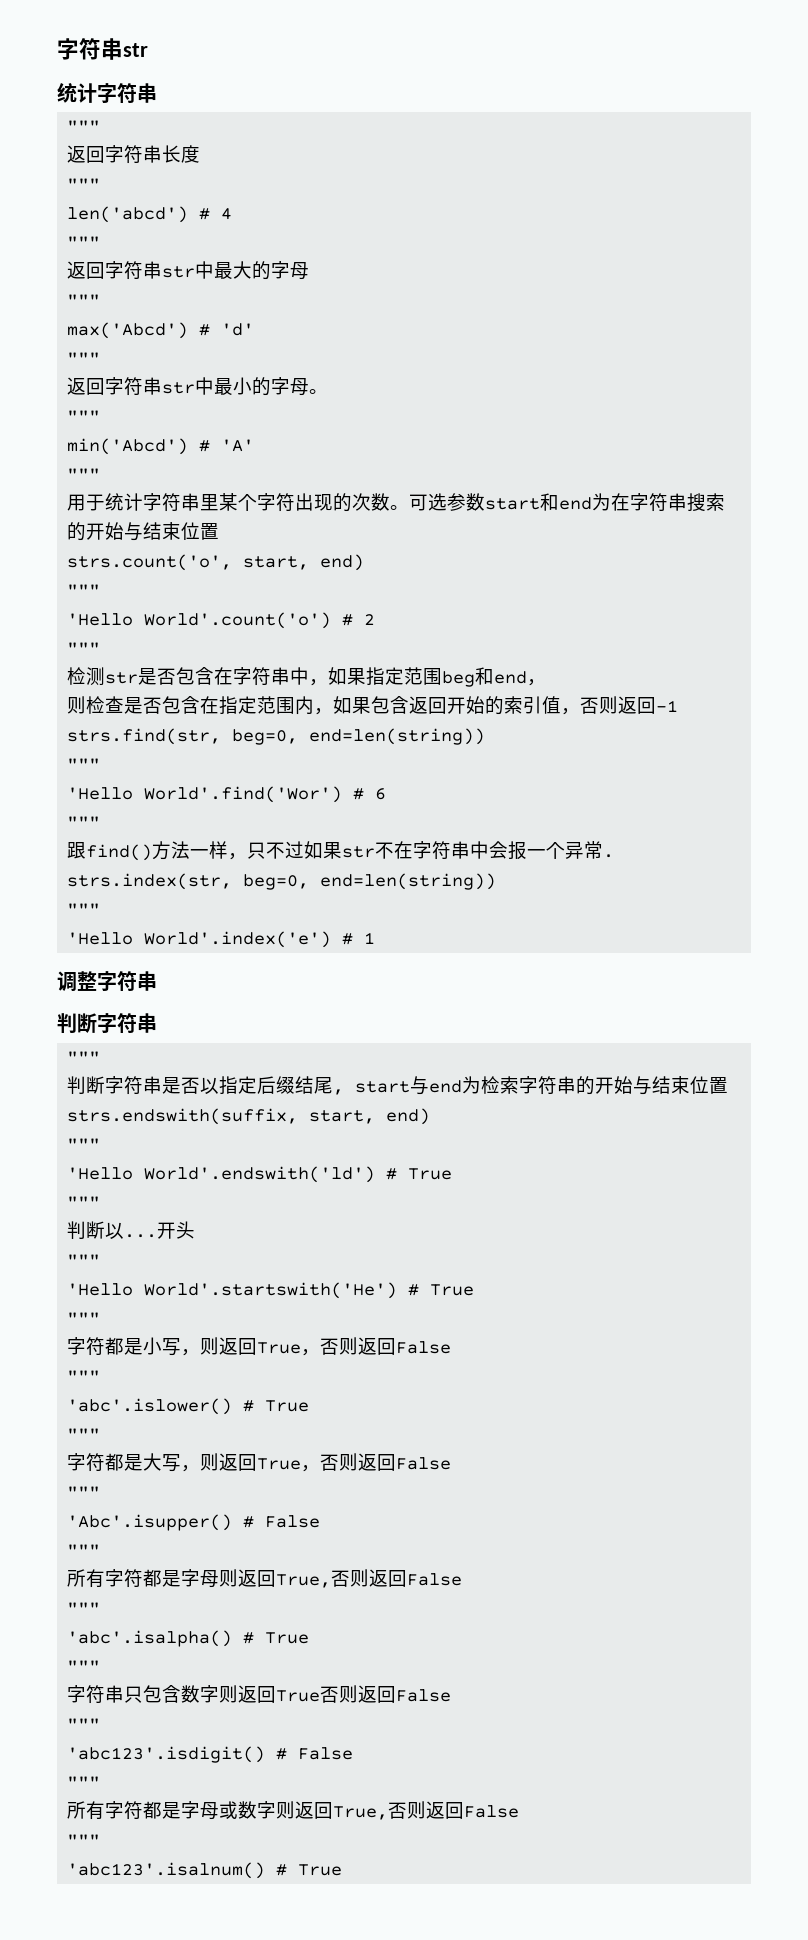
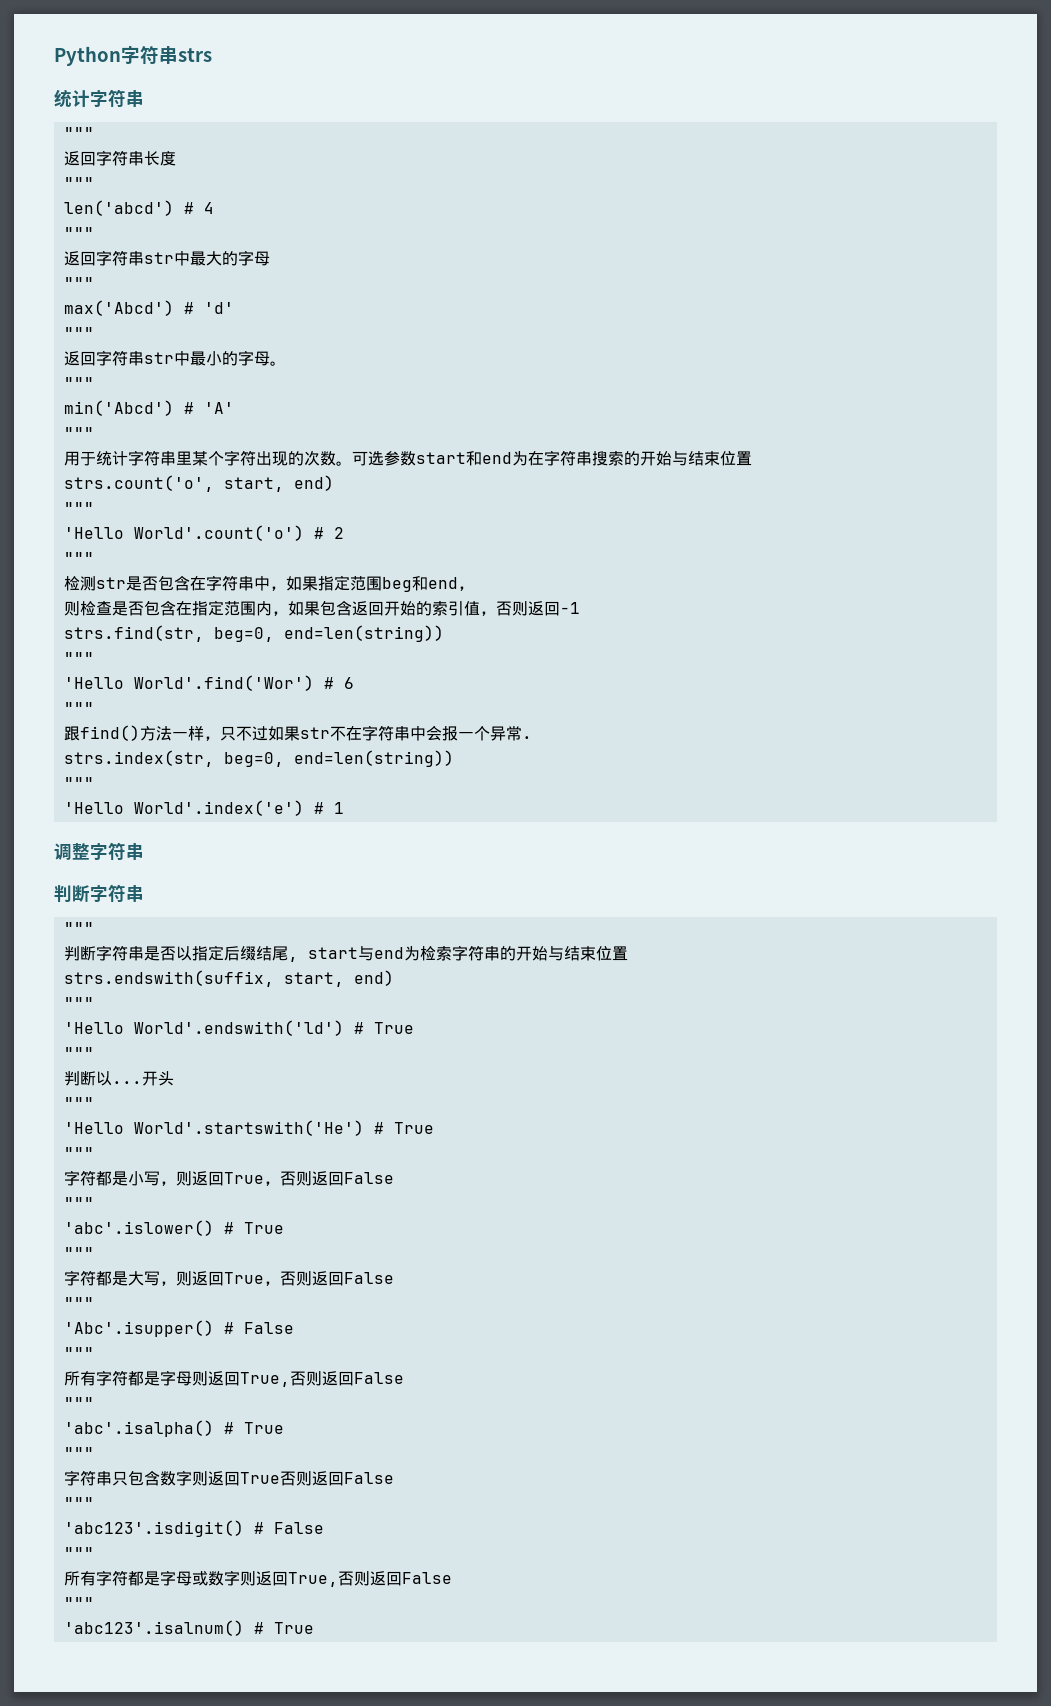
[57,38,148,60] 字符串str -> [54,46,212,66] Python字符串strs

